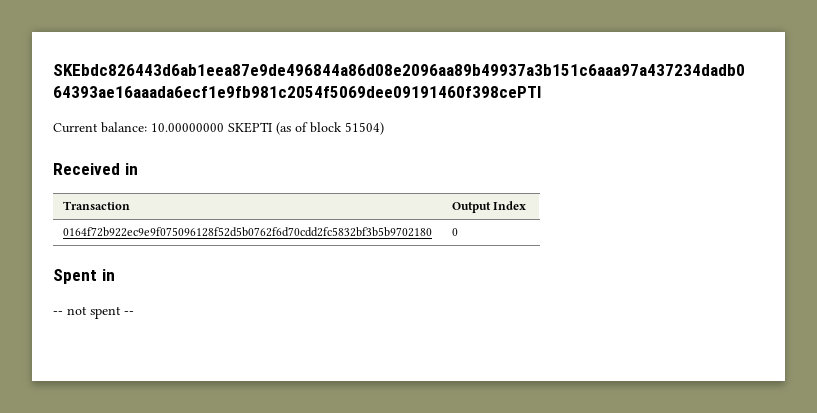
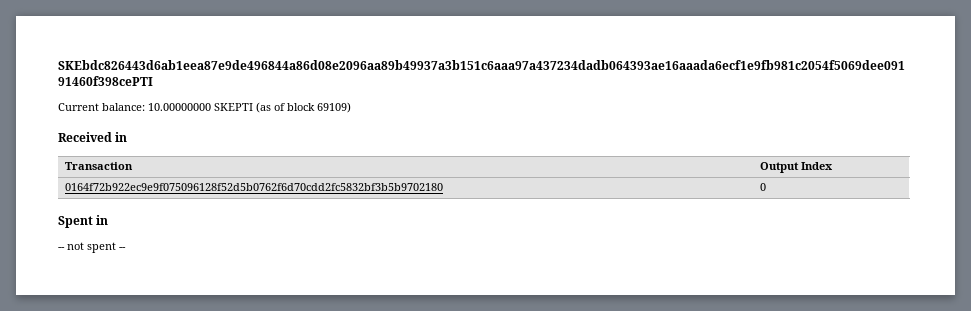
[345,122,384,135] 51504) -> [317,102,351,113] 69109)

